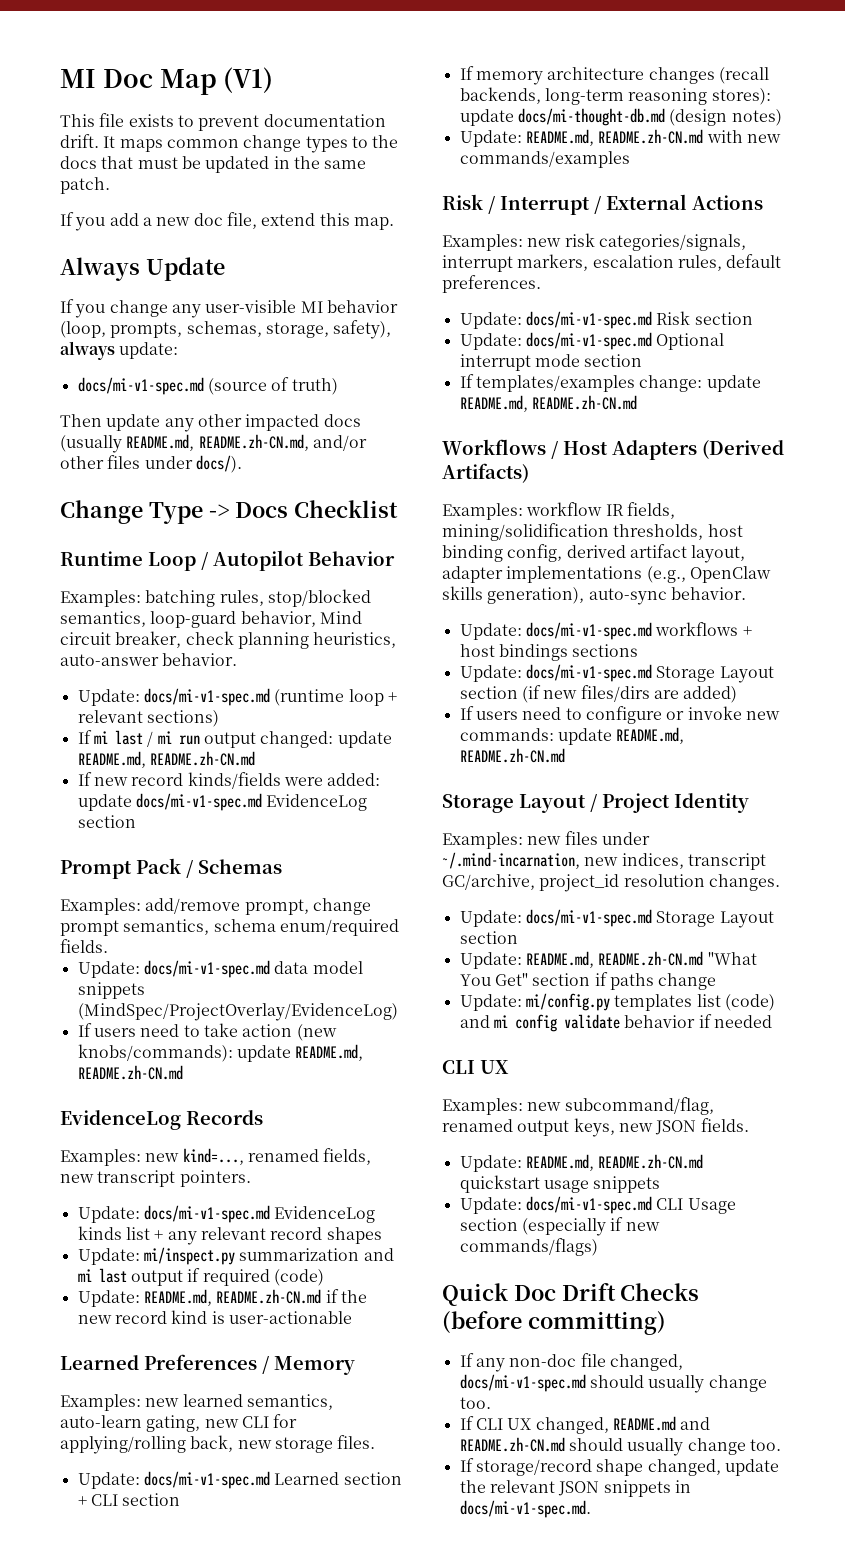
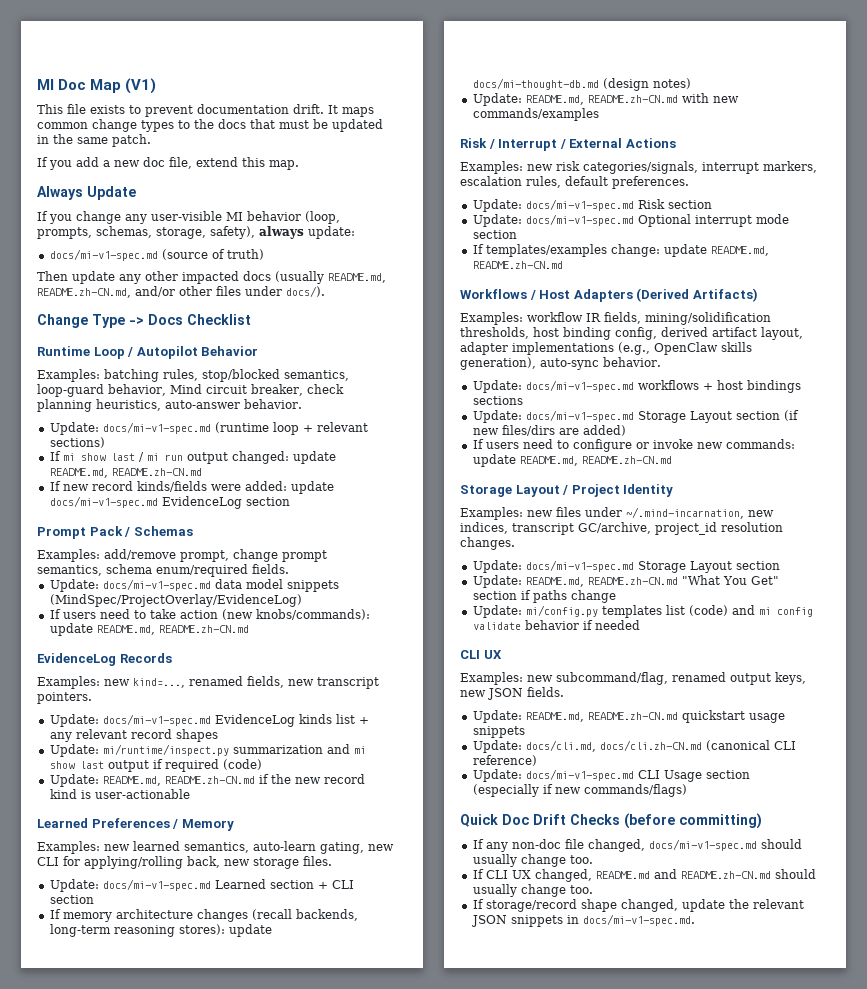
(108, 737) none -> [80,453,106,461] show
[143,1247,235,1265] mi/inspect.py -> [102,744,229,756] mi/runtime/inspect.py
(92, 1275) none -> [49,761,75,769] show
(661, 1184) none -> [472,740,796,753] [472,755,537,766] // Update: docs/cli.md, docs/cli.zh-CN.md (canonical CLI reference)

